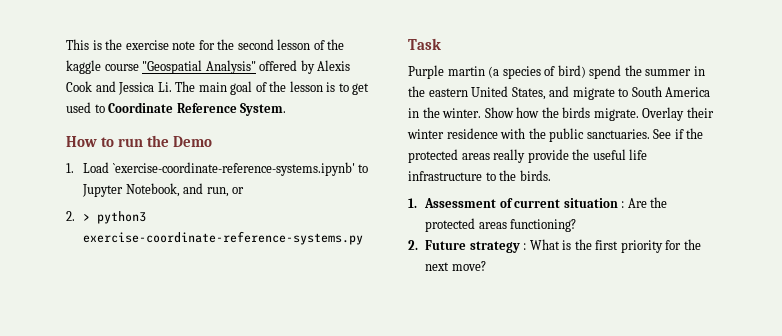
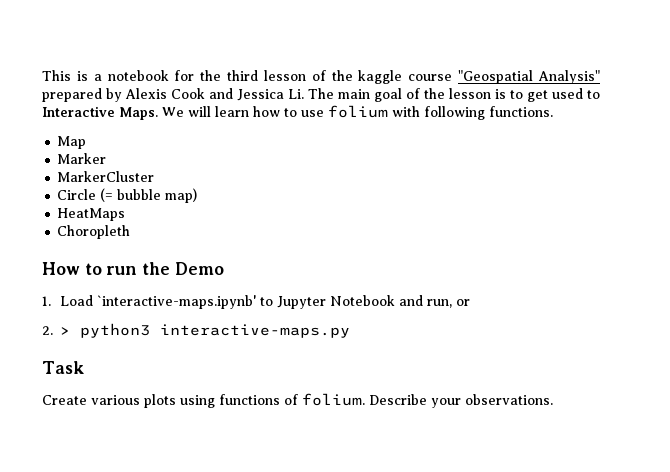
[105,39,274,50] the exercise note for the second -> [93,70,259,81] a notebook for the third
[259,60,298,71] offered -> [42,88,102,102] prepared
[108,102,287,116] Coordinate Reference System. -> [42,105,553,120] [57,136,87,149] [57,153,107,164] [57,171,155,182] [57,188,198,203] [57,208,126,221] [57,225,131,239] Interactive Maps. We will learn how to use folium with following functions. // Map // Marker // MarkerCluster // Circle (= bubble map) // HeatMaps // Choropleth
[112,162,355,176] `exercise-coordinate-reference-systems.ipynb' -> [97,295,257,309] `interactive-maps.ipynb'
[125,183,180,197] Notebook, -> [330,295,396,306] Notebook
[83,231,364,245] exercise-coordinate-reference-systems.py -> [160,324,351,338] interactive-maps.py
[408,65,705,79] [408,86,711,100] [408,107,714,121] [407,128,704,142] [408,149,648,163] [408,170,551,181] [408,197,668,208] [425,218,577,232] [408,239,701,253] [425,261,486,271] Purple martin (a species of bird) spend the summer in the eastern United States, and migrate to South America in the winter. Show how the birds migrate. Overlay their winter residence with the public sanctuaries. See if the protected areas really provide the useful life infrastructure to the birds. // 1. Assessment of current situation : Are the protected areas functioning? // 2. Future strategy : What is the first priority for the next move? -> [42,393,553,408] Create various plots using functions of folium. Describe your observations.

